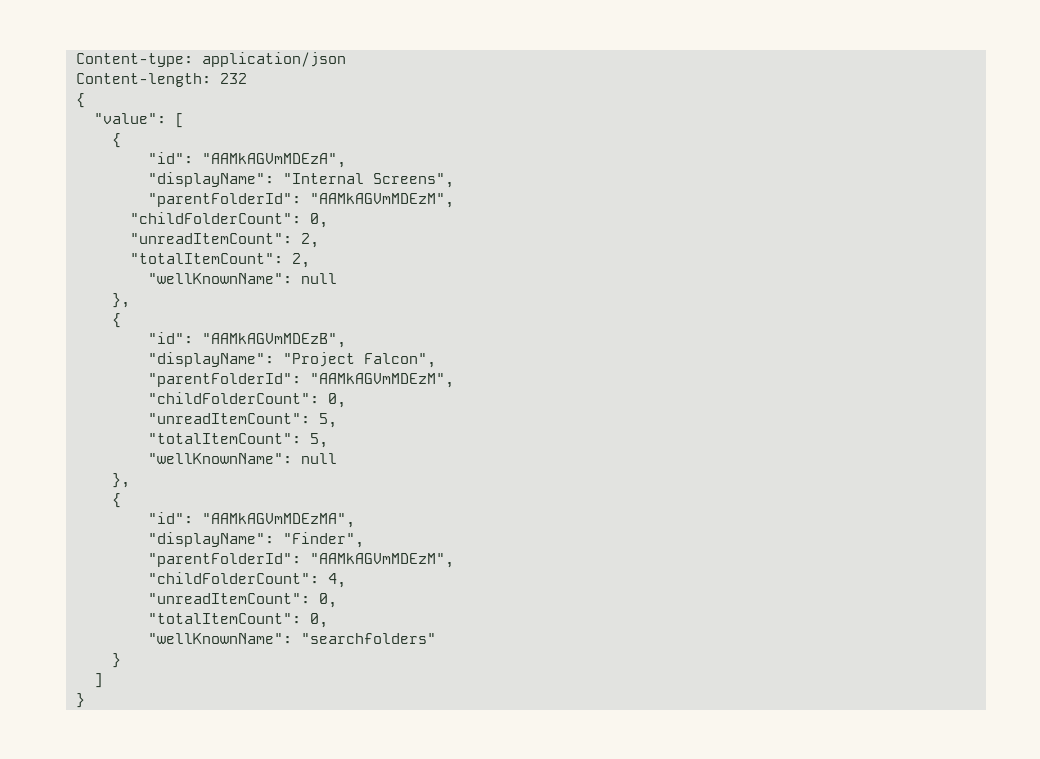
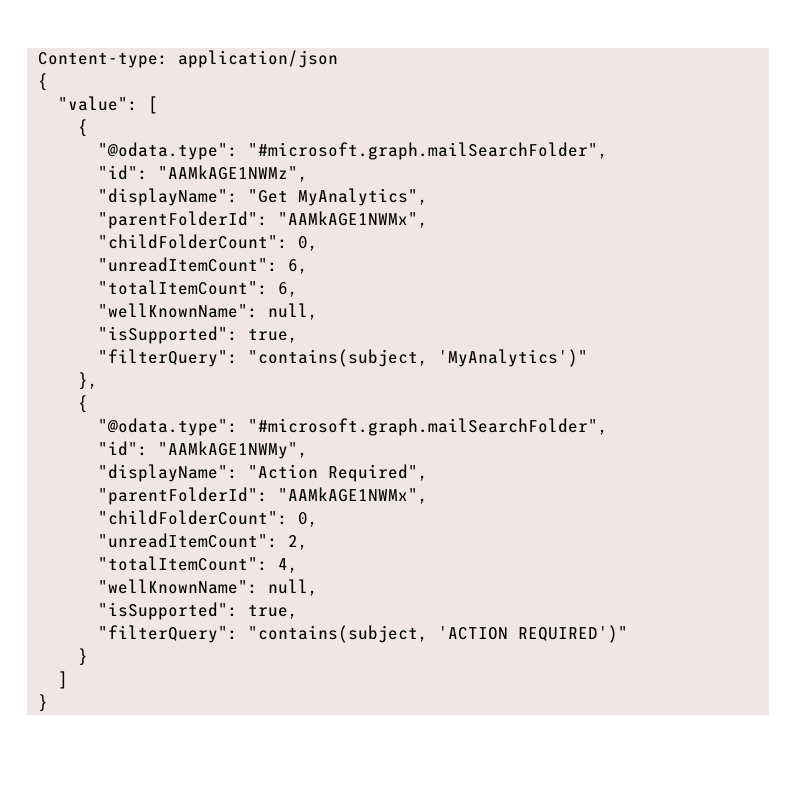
[75,73,247,87] // Content-length: 232 -> (339, 59) none
[147,152,346,168] [147,172,454,188] [147,193,454,208] // "id": "AAMkAGVmMDEzA", // "displayName": "Internal Screens", // "parentFolderId": "AAMkAGVmMDEzM", -> [98,142,609,160] [98,165,309,182] [98,188,429,206] [98,211,429,229] [98,234,319,251] [98,257,309,274] [98,280,299,297] [98,303,319,320] [98,326,299,344] [98,349,589,367] [78,372,99,390] [78,395,89,413] [98,418,609,436] [98,441,309,459] [98,464,429,482] [98,487,429,505] // "@odata.type": "#microsoft.graph.mailSearchFolder", // "id": "AAMkAGE1NWMz", // "displayName": "Get MyAnalytics", // "parentFolderId": "AAMkAGE1NWMx", // "childFolderCount": 0, // "unreadItemCount": 6, // "totalItemCount": 6, // "wellKnownName": null, // "isSupported": true, // "filterQuery": "contains(subject, 'MyAnalytics')" // }, // { // "@odata.type": "#microsoft.graph.mailSearchFolder", // "id": "AAMkAGE1NWMy", // "displayName": "Action Required", // "parentFolderId": "AAMkAGE1NWMx",
[291,253,310,268] [147,273,337,284] [111,293,130,308] [111,313,121,328] [147,332,346,348] [147,352,436,368] [147,373,454,388] [147,392,346,408] [147,413,337,428] [147,433,328,448] [147,453,337,464] [111,473,130,488] [111,493,121,508] [147,512,355,528] [147,532,364,548] [147,553,454,568] [147,572,346,588] [147,593,337,608] [147,613,328,628] [147,633,436,644] 2, // "wellKnownName": null // }, // { // "id": "AAMkAGVmMDEzB", // "displayName": "Project Falcon", // "parentFolderId": "AAMkAGVmMDEzM", // "childFolderCount": 0, // "unreadItemCount": 5, // "totalItemCount": 5, // "wellKnownName": null // }, // { // "id": "AAMkAGVmMDEzMA", // "displayName": "Finder", // "parentFolderId": "AAMkAGVmMDEzM", // "childFolderCount": 4, // "unreadItemCount": 0, // "totalItemCount": 0, // "wellKnownName": "searchfolders" -> [278,558,299,573] [98,579,319,596] [98,602,299,620] [98,625,629,643] 4, // "wellKnownName": null, // "isSupported": true, // "filterQuery": "contains(subject, 'ACTION REQUIRED')"

